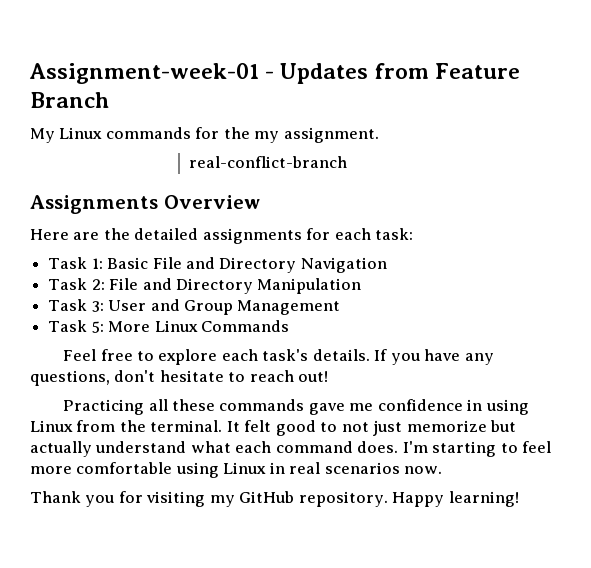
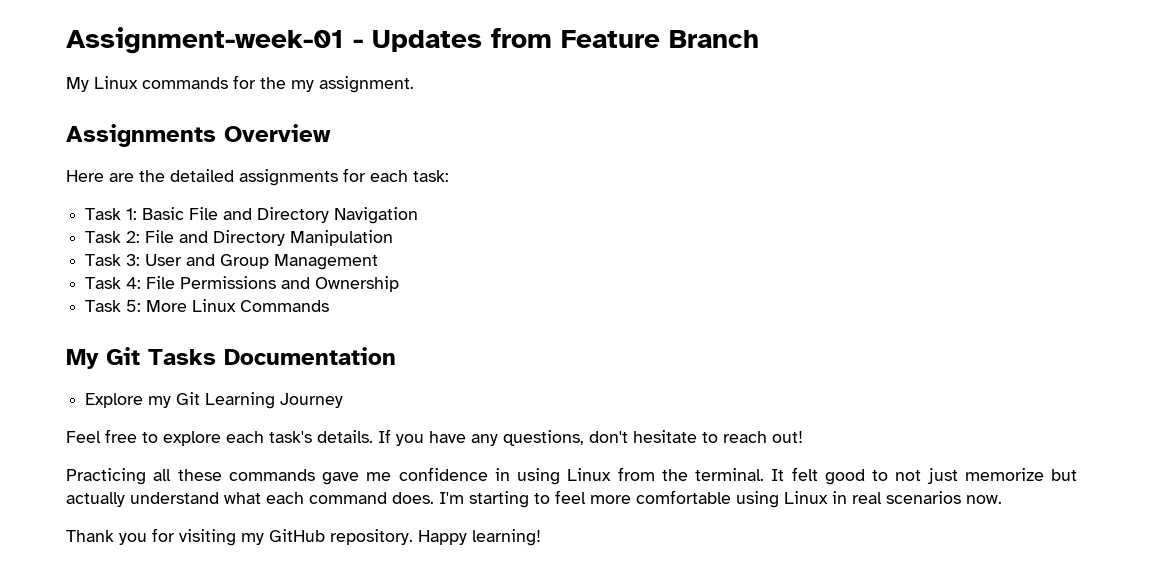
[189,156,348,168] // real-conflict-branch -> (414, 84) none
(341, 307) none -> [85,276,400,292] // Task 4: File Permissions and Ownership
(289, 326) none -> [66,347,396,369] [85,392,344,409] // My Git Tasks Documentation // Explore my Git Learning Journey

